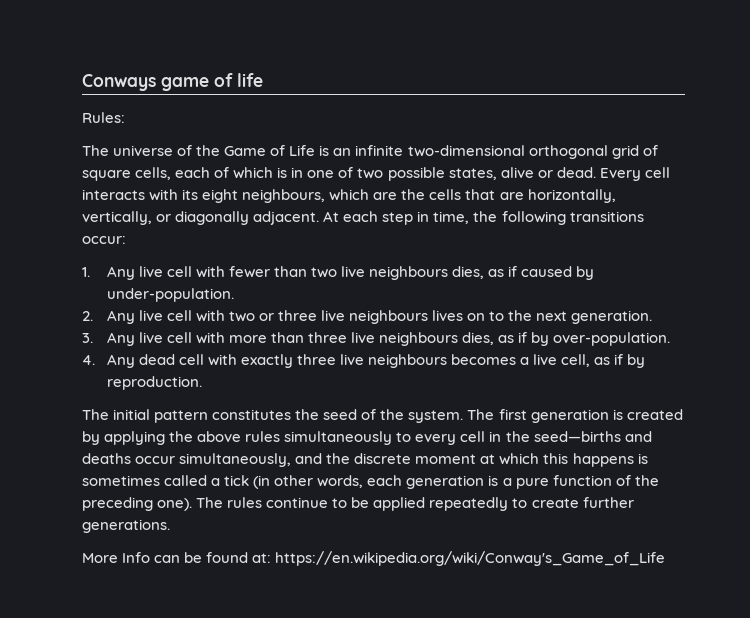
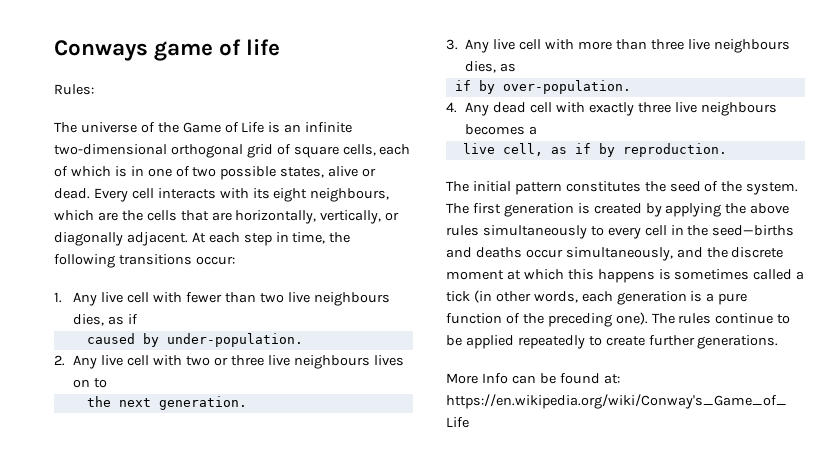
(518, 271) none -> (139, 319) //
(505, 316) none -> (108, 383) //
(515, 339) none -> (517, 67) //
(529, 361) none -> (538, 130) //

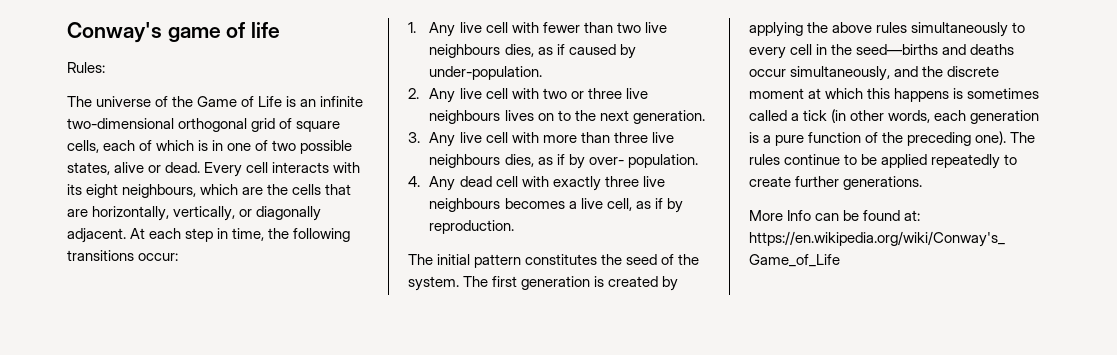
[54,40,148,61] Conways -> [67,22,162,43] Conway's
(139, 319) // -> (565, 49) none
(108, 383) // -> (571, 115) none
[454,80,631,94] // if by over-population. -> [556,154,698,169] if by over- population.
(538, 130) // -> (577, 205) none

